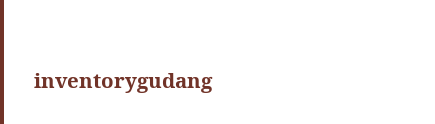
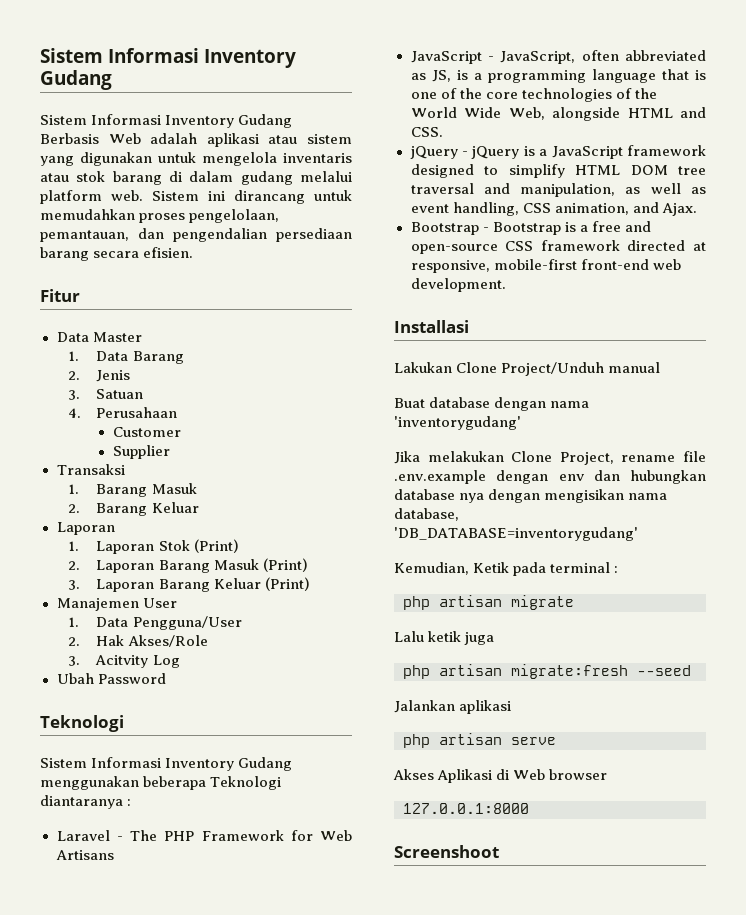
[34,73,213,93] inventorygudang -> [40,48,296,68] [40,70,112,90] [40,114,293,128] [40,133,352,147] [40,152,352,166] [40,171,352,185] [40,190,352,204] [40,209,280,223] [40,228,352,242] [40,247,194,261] [40,289,80,302] [56,332,142,342] [68,351,184,364] [68,370,131,382] [68,389,144,400] [68,407,178,418] [112,427,181,437] [112,445,170,459] [56,464,125,475] [68,483,197,497] [68,502,199,516] [56,522,115,535] [68,539,239,554] [68,558,308,573] [68,577,310,592] [56,598,177,611] [68,616,242,630] [68,635,208,647] [68,655,180,668] [56,673,166,684] [40,715,124,732] [40,757,293,771] [40,776,282,790] [40,795,132,809] [56,830,352,841] [55,850,114,860] [410,50,706,64] [410,69,706,83] [410,88,657,102] [410,107,706,121] [410,127,443,137] [409,145,706,159] [410,164,706,178] [410,183,706,197] [410,202,697,216] [410,221,651,235] [410,240,706,254] [410,259,681,273] [410,278,506,292] [394,320,469,333] [394,362,661,376] [394,397,590,411] [394,416,521,430] [394,451,706,465] [394,470,706,484] [394,489,668,503] [394,508,459,521] [394,527,638,541] [394,562,619,576] [403,595,574,610] [394,631,495,645] [403,664,691,679] [394,700,512,714] [403,733,556,748] [393,769,608,783] [403,803,529,814] [394,845,499,858] Sistem Informasi Inventory Gudang // Sistem Informasi Inventory Gudang Berbasis Web adalah aplikasi atau sistem yang digunakan untuk mengelola inventaris atau stok barang di dalam gudang melalui platform web. Sistem ini dirancang untuk memudahkan proses pengelolaan, pemantauan, dan pengendalian persediaan barang secara efisien. // Fitur // Data Master // 1. Data Barang // 2. Jenis // 3. Satuan // 4. Perusahaan // Customer // Supplier // Transaksi // 1. Barang Masuk // 2. Barang Keluar // Laporan // 1. Laporan Stok (Print) // 2. Laporan Barang Masuk (Print) // 3. Laporan Barang Keluar (Print) // Manajemen User // 1. Data Pengguna/User // 2. Hak Akses/Role // 3. Acitvity Log // Ubah Password // Teknologi // Sistem Informasi Inventory Gudang menggunakan beberapa Teknologi diantaranya : // Laravel - The PHP Framework for Web Artisans // JavaScript - JavaScript, often abbreviated as JS, is a programming language that is one of the core technologies of the World Wide Web, alongside HTML and CSS. // jQuery - jQuery is a JavaScript framework designed to simplify HTML DOM tree traversal and manipulation, as well as event handling, CSS animation, and Ajax. // Bootstrap - Bootstrap is a free and open-source CSS framework directed at responsive, mobile-first front-end web development. // Installasi // Lakukan Clone Project/Unduh manual // Buat database dengan nama 'inventorygudang' // Jika melakukan Clone Project, rename file .env.example dengan env dan hubungkan database nya dengan mengisikan nama database, 'DB_DATABASE=inventorygudang' // Kemudian, Ketik pada terminal : // php artisan migrate // Lalu ketik juga // php artisan migrate:fresh --seed // Jalankan aplikasi // php artisan serve // Akses Aplikasi di Web browser // 127.0.0.1:8000 // Screenshoot

